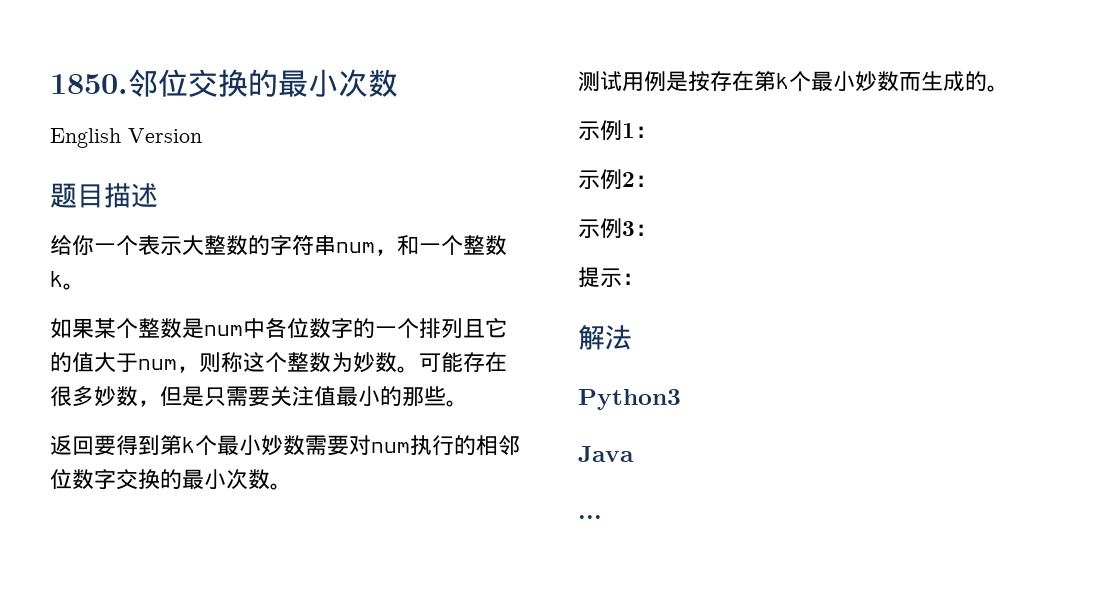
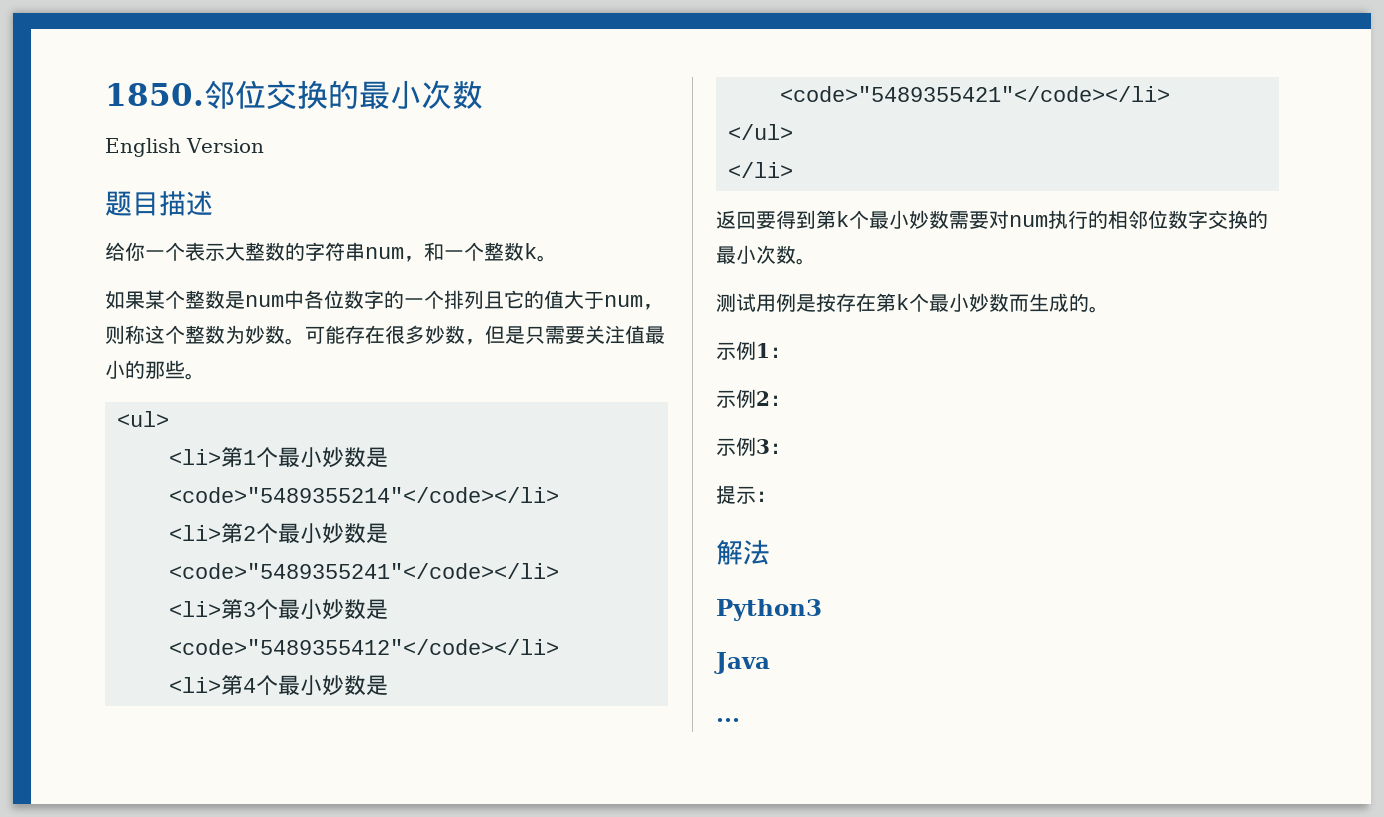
(468, 403) none -> [117,411,169,427] [169,447,388,468] [169,487,559,503] [169,523,388,544] [169,563,559,579] [169,599,388,620] [169,639,559,655] [169,675,388,696] [780,86,1170,102] [728,124,793,140] [728,162,793,178] // <ul> // <li>第1个最小妙数是<code>"5489355214"</code></li> // <li>第2个最小妙数是<code>"5489355241"</code></li> // <li>第3个最小妙数是<code>"5489355412"</code></li> // <li>第4个最小妙数是<code>"5489355421"</code></li> // </ul> // </li>

